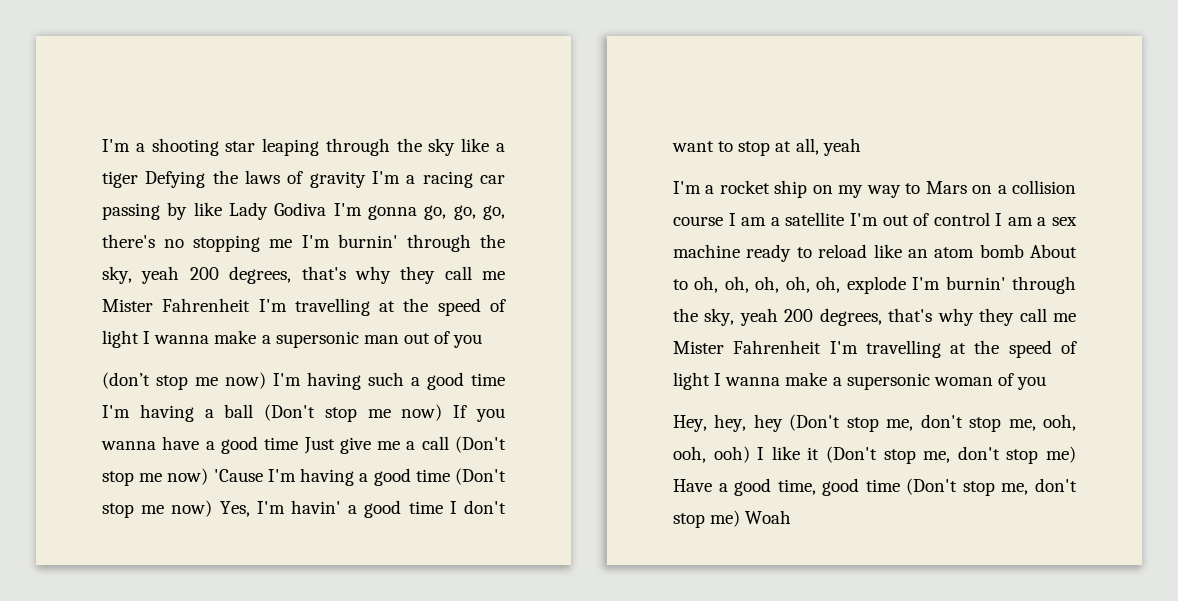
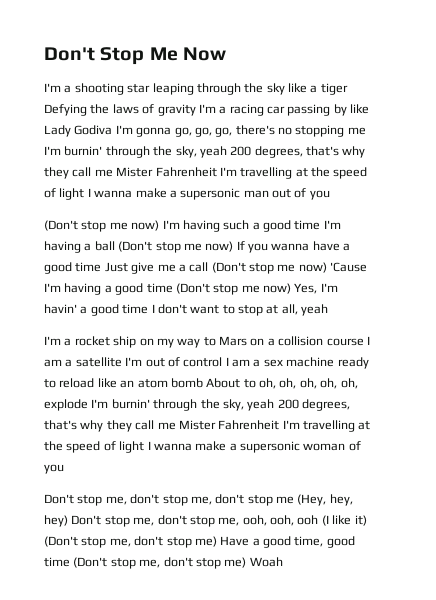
(102, 145) none -> [44,47,226,65] Don't Stop Me Now //
[102,372,150,389] (don’t -> [44,220,78,231] (Don't
[673,414,841,432] Hey, hey, hey (Don't -> [44,494,353,506] [44,515,102,527] Don't stop me, don't stop me, don't stop me (Hey, hey, hey) Don't
[713,446,820,463] ooh) I like it -> [297,515,367,526] ooh (I like it)

